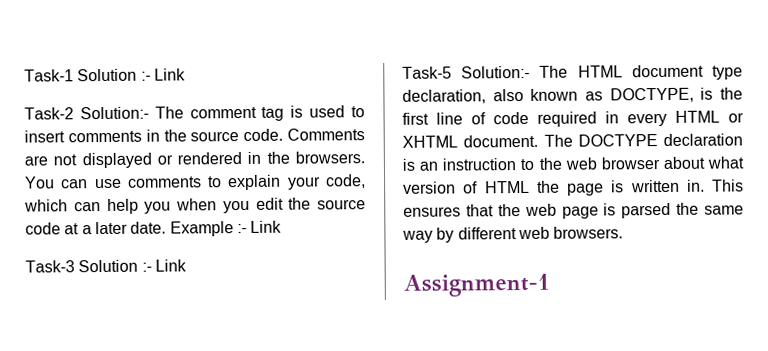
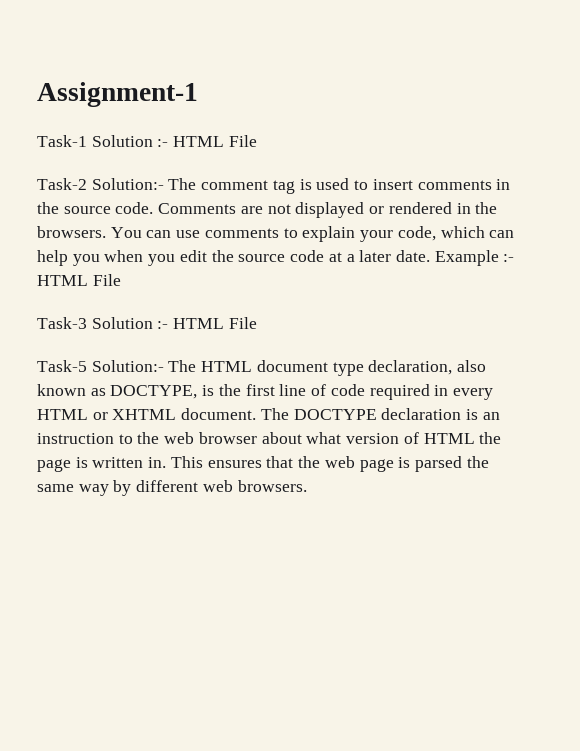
(24, 75) none -> [37,82,198,107] Assignment-1 //
[153,68,186,81] Link -> [173,135,257,147] HTML File
[250,220,283,233] Link -> [37,274,121,286] HTML File
[154,259,187,272] Link -> [173,317,257,329] HTML File
[403,273,550,297] // Assignment-1 -> (307, 486) none

